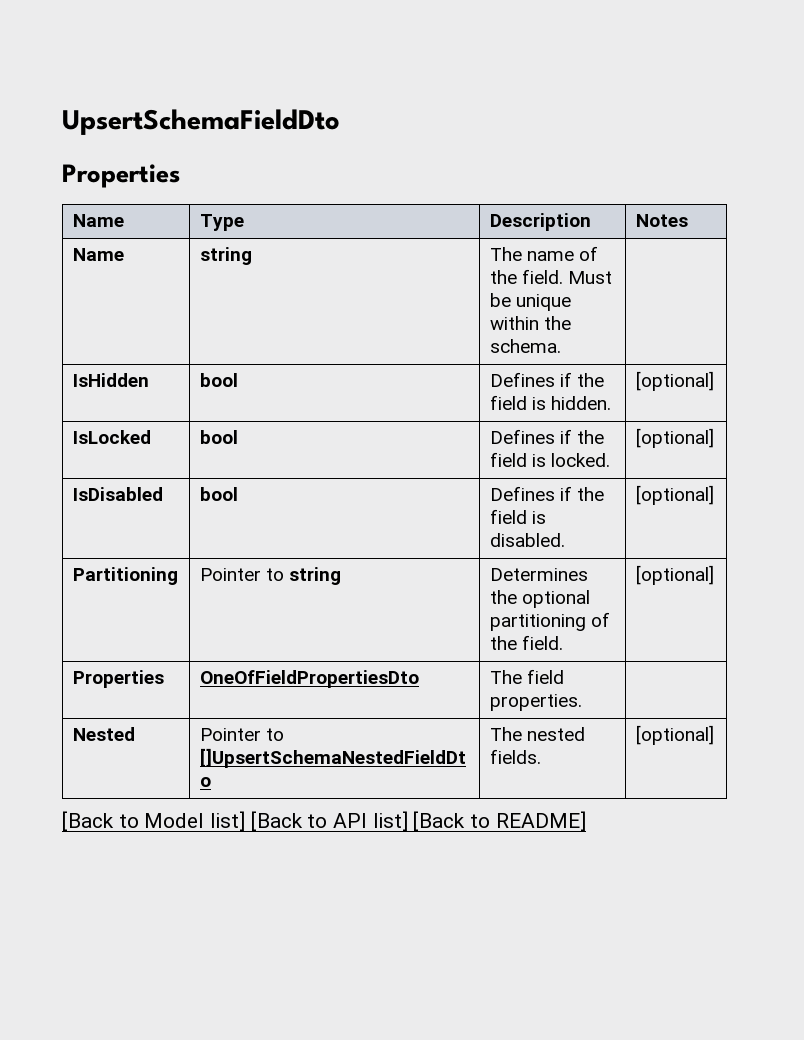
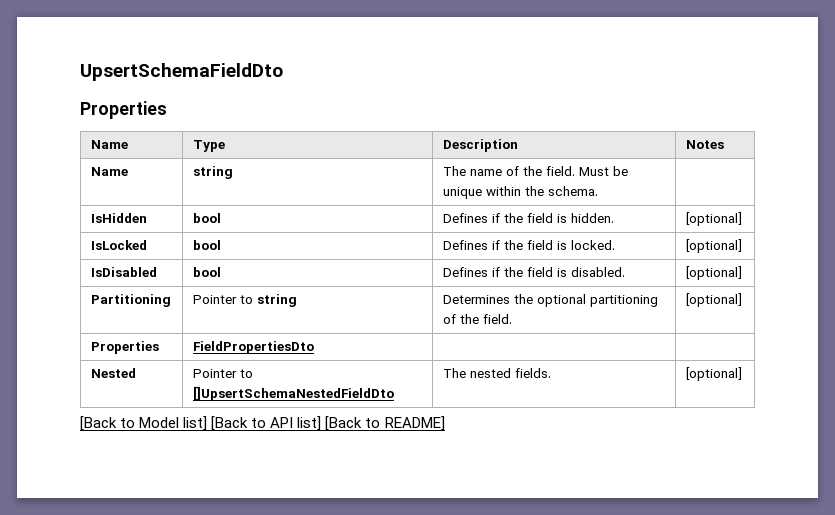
[199,670,419,688] [489,669,565,684] [489,694,582,711] OneOfFieldPropertiesDto | The field properties. -> [192,341,314,354] FieldPropertiesDto |

